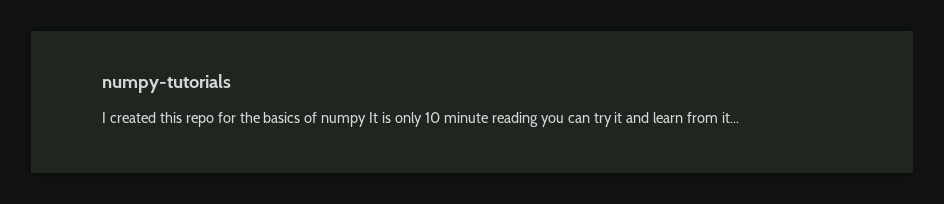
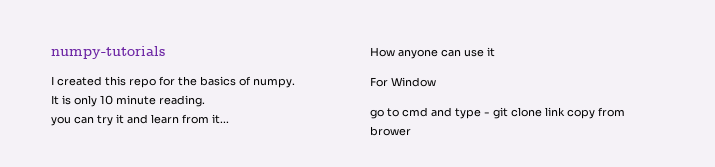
[321,115,367,127] numpy -> [253,78,295,88] numpy. //
[491,112,538,127] reading -> [159,95,205,107] reading. //
(740, 117) none -> [370,47,495,59] [370,77,436,87] [370,107,625,119] [370,126,411,136] // How anyone can use it // For Window // go to cmd and type - git clone link copy from brower

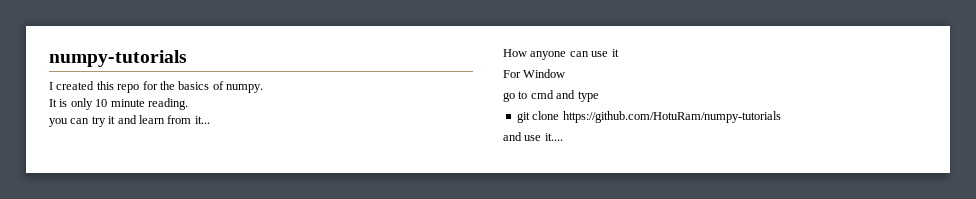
[484,112,490,116] - -> (599, 96) //
[545,107,625,119] [370,126,411,136] link copy from brower -> [562,111,781,123] [503,132,563,141] https://github.com/HotuRam/numpy-tutorials // and use it....

